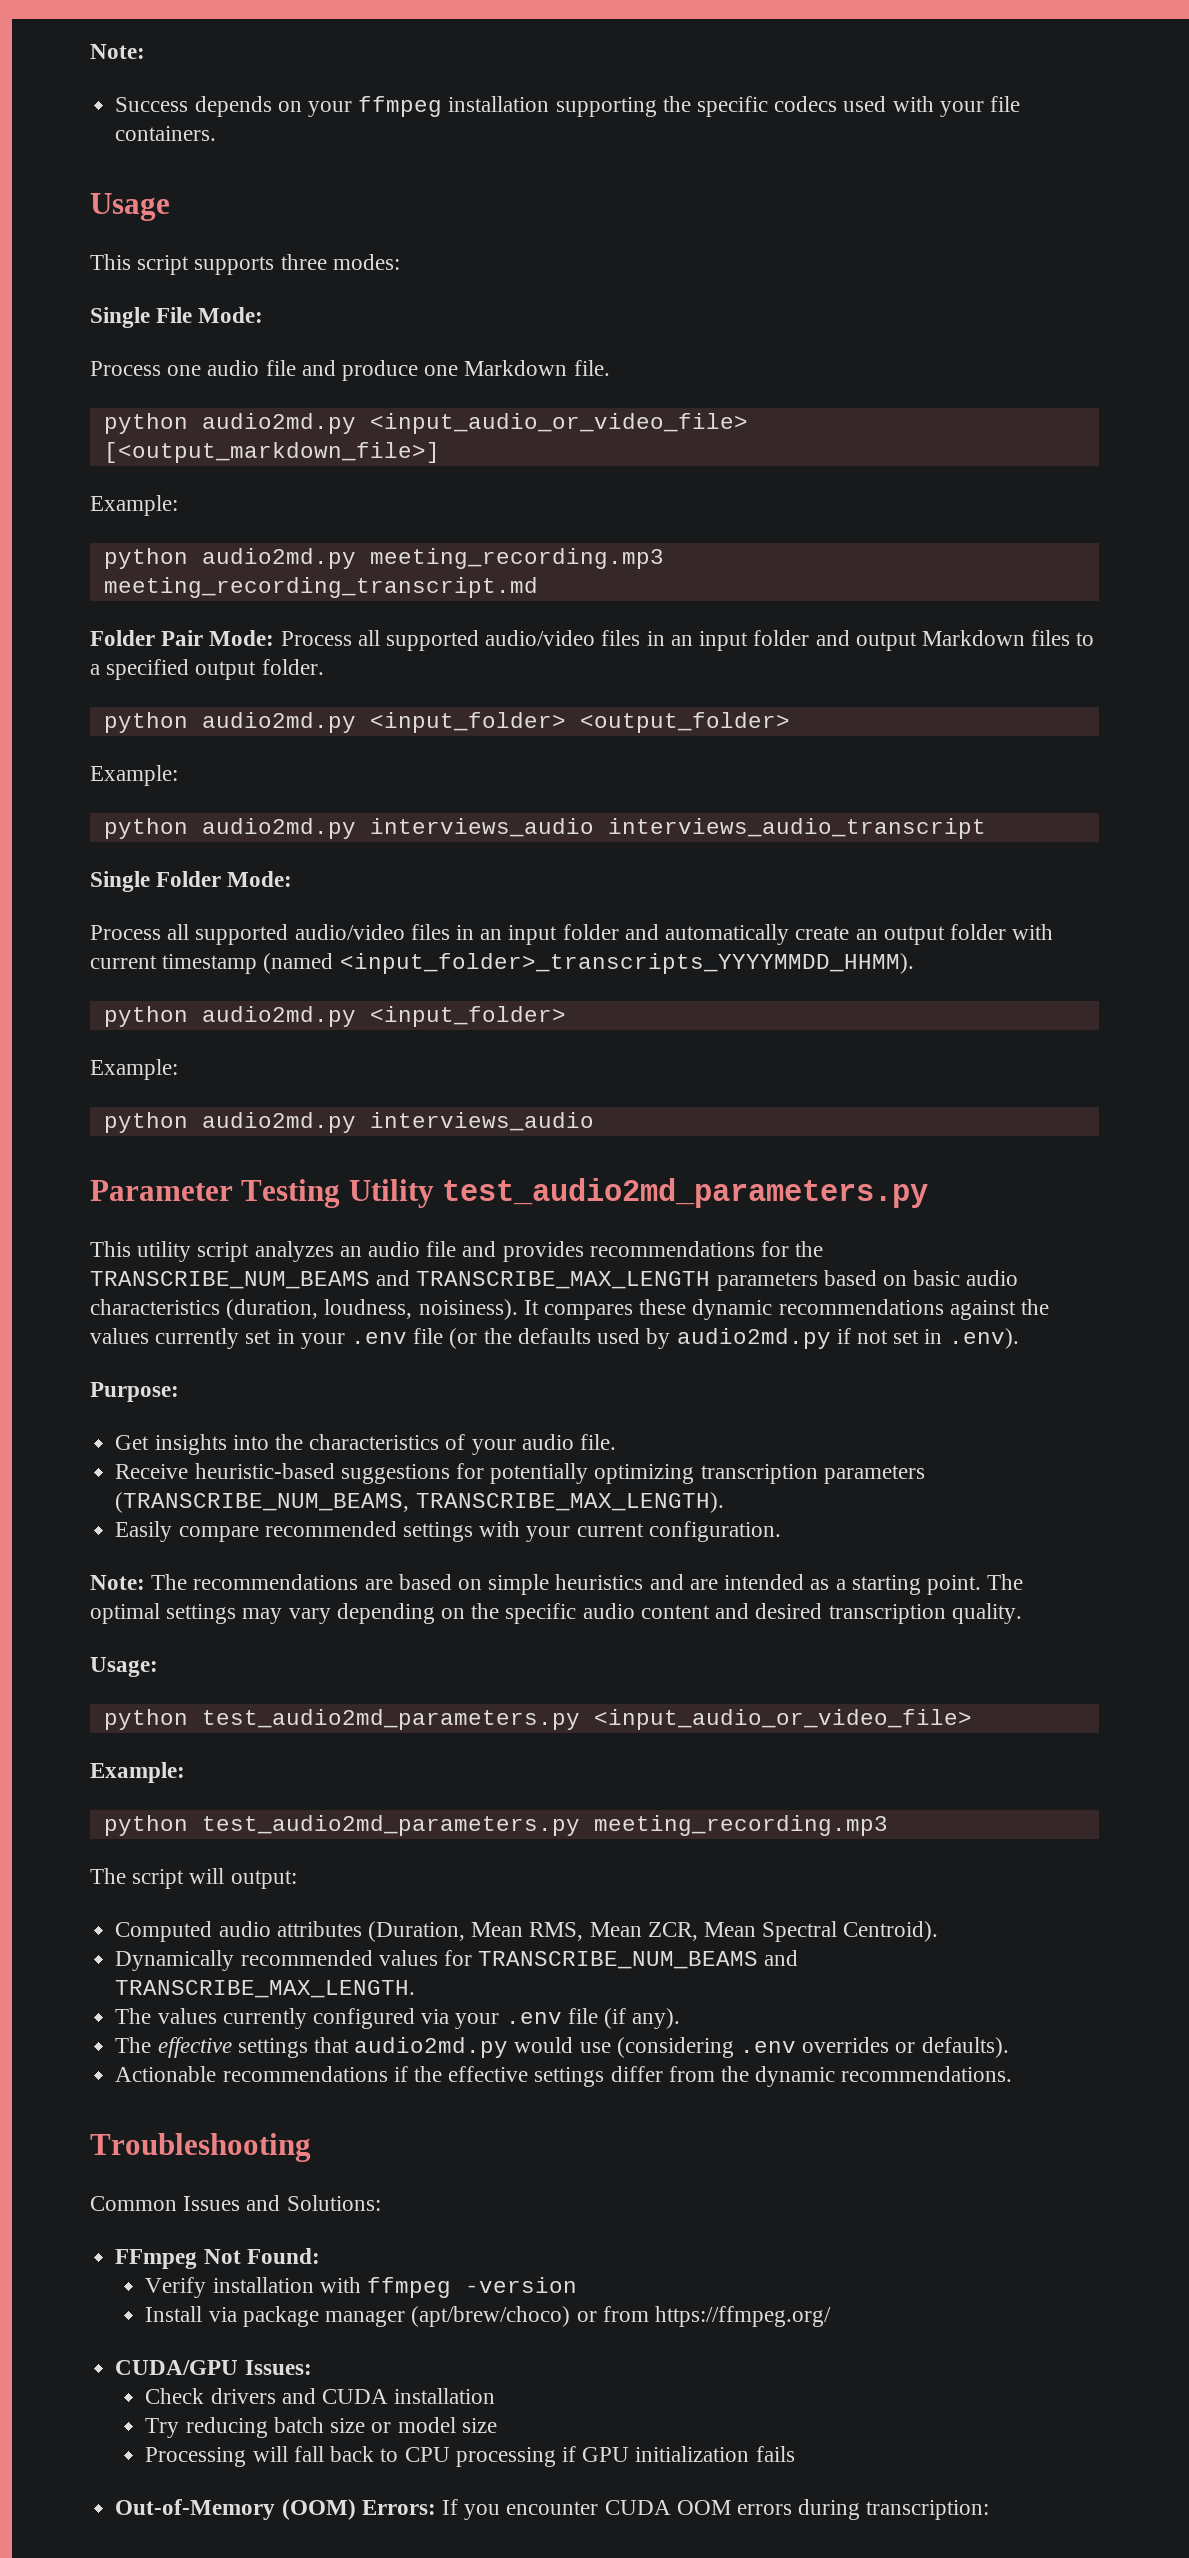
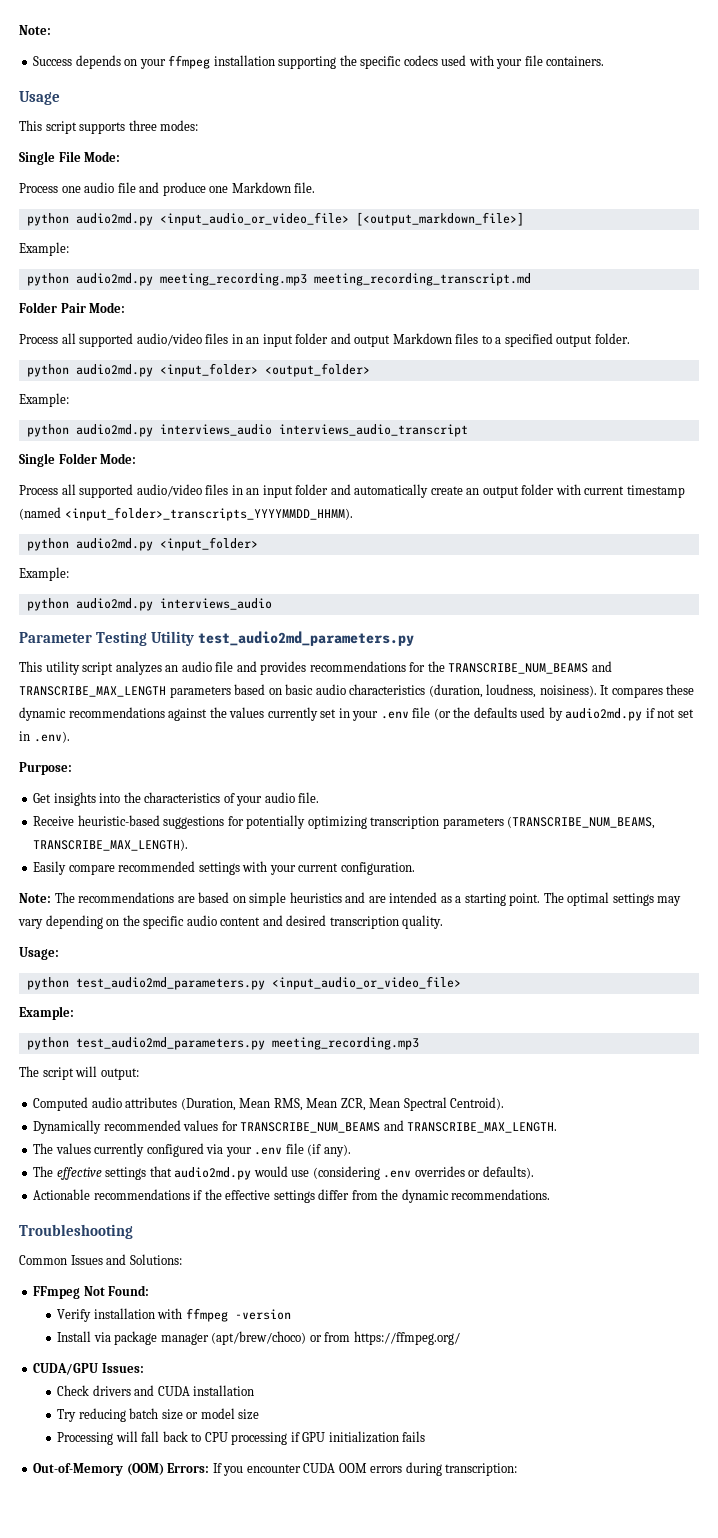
(275, 638) none -> (126, 307) //

